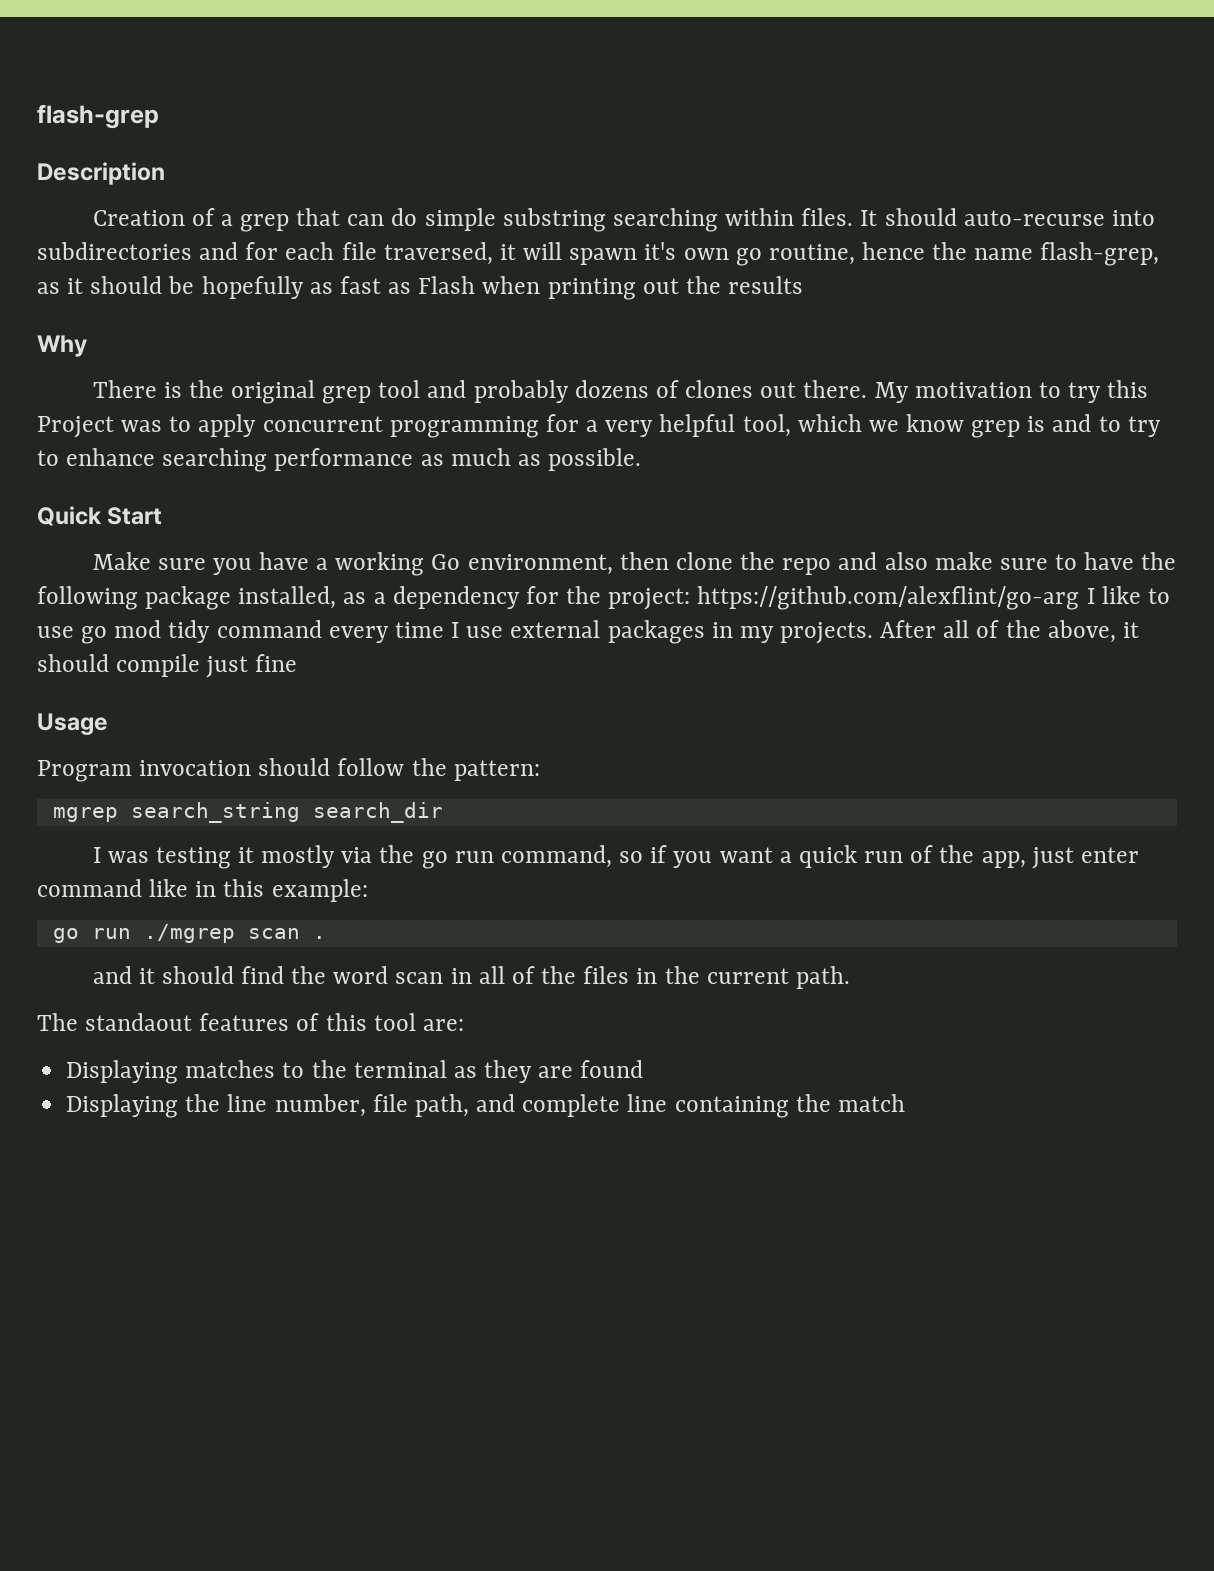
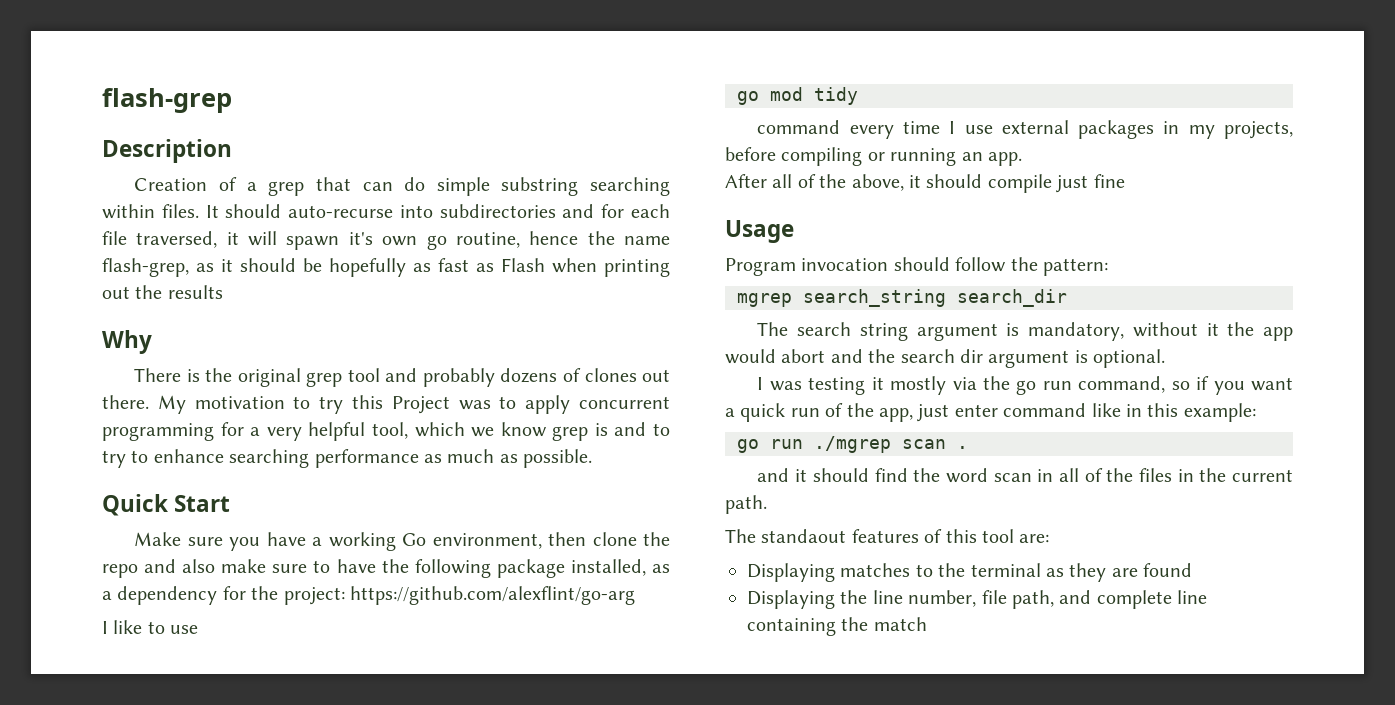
(1080, 598) none -> (635, 595) //
(74, 632) none -> (199, 629) //
(211, 631) none -> (858, 96) //
[780,622,874,644] projects. -> [1224,121,1293,139] [725,147,1022,166] projects, before compiling or running an app. //
(443, 812) none -> [757,322,1293,341] [725,349,1166,368] // The search string argument is mandatory, without it the app would abort and the search dir argument is optional.

